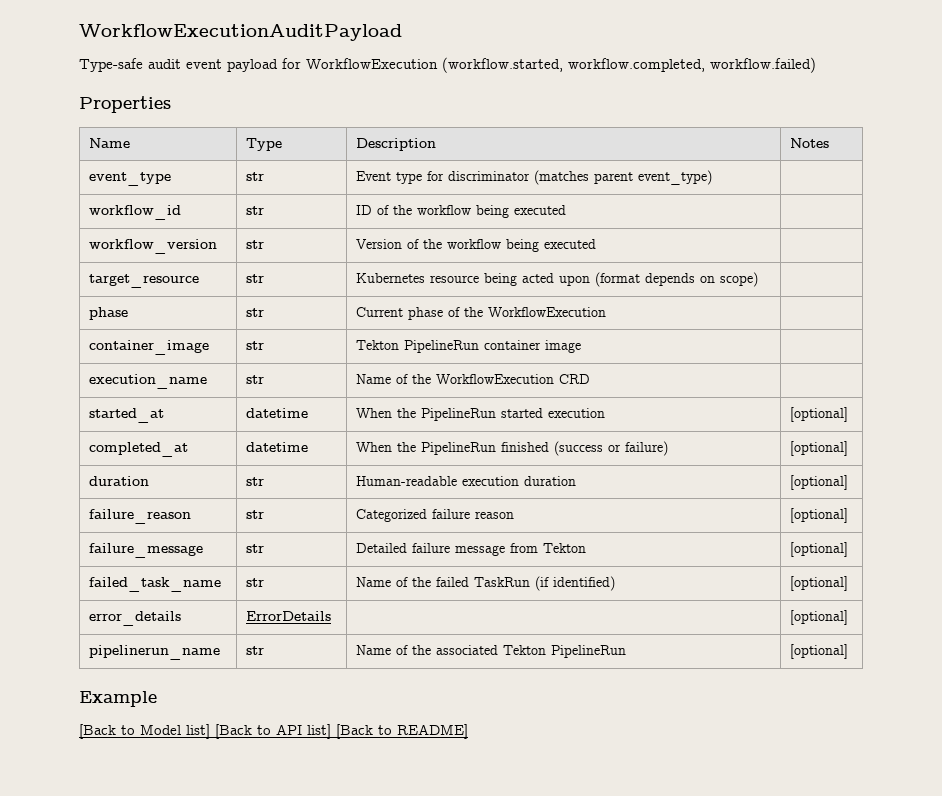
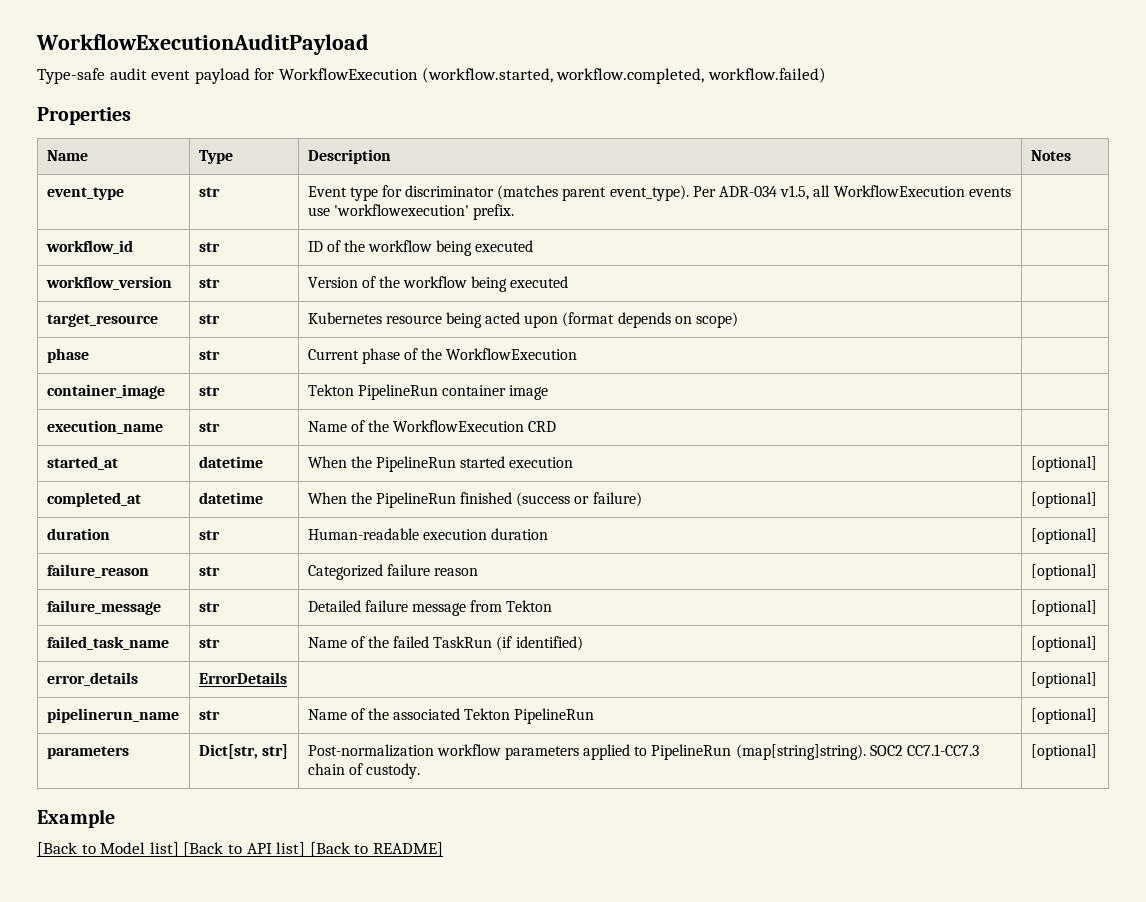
[638,170,713,185] event_type) -> [609,185,1011,201] [307,204,514,220] event_type). Per ADR-034 v1.5, all WorkflowExecution events use 'workflowexecution' prefix.
(849, 651) none -> [46,746,129,759] [198,744,288,759] [307,744,980,760] [307,763,420,779] [1030,744,1097,760] // parameters | Dict[str, str] | Post-normalization workflow parameters applied to PipelineRun (map[string]string). SOC2 CC7.1-CC7.3 chain of custody. | [optional]

